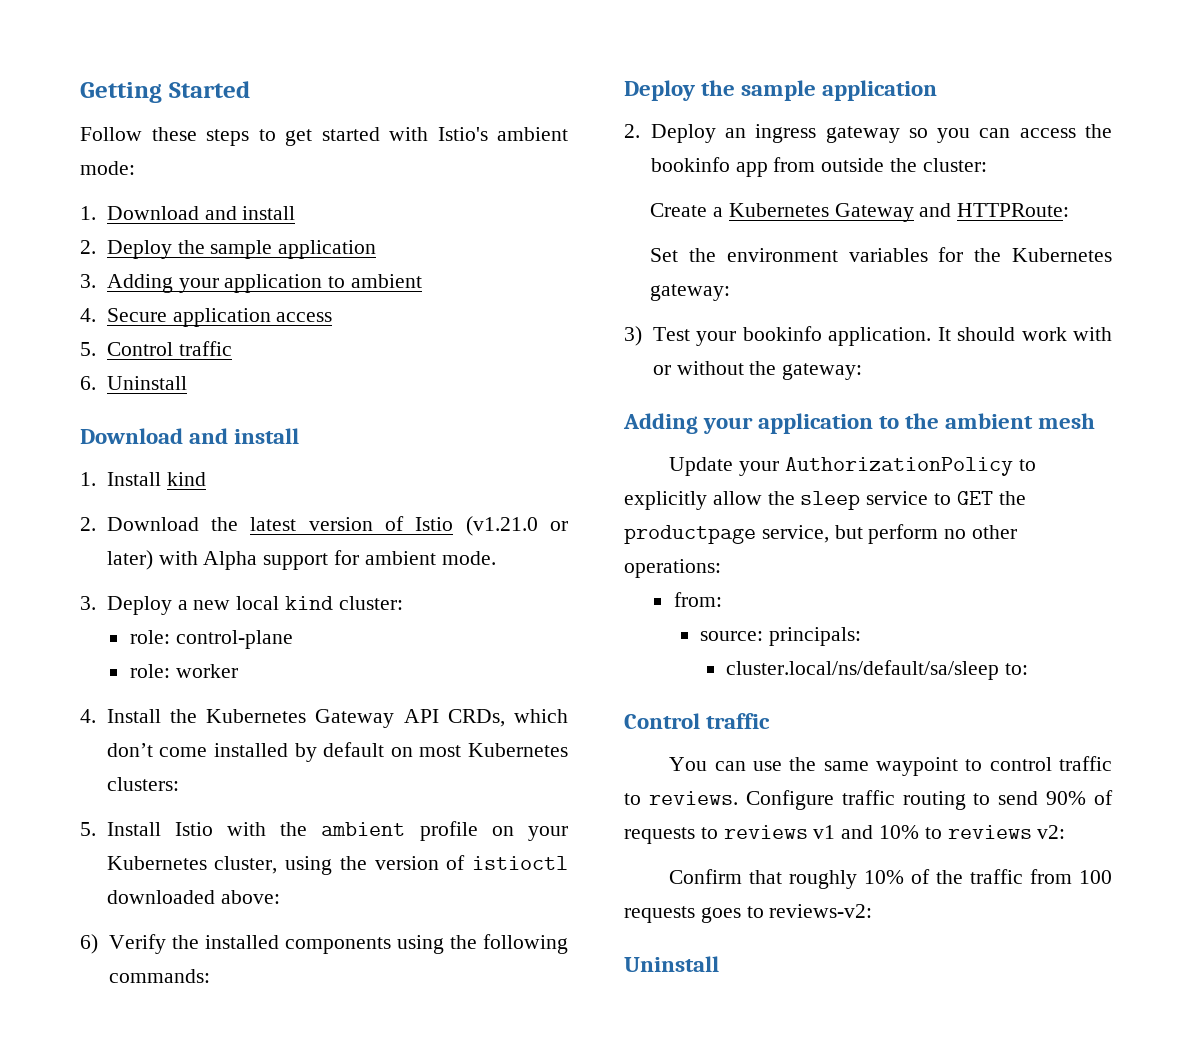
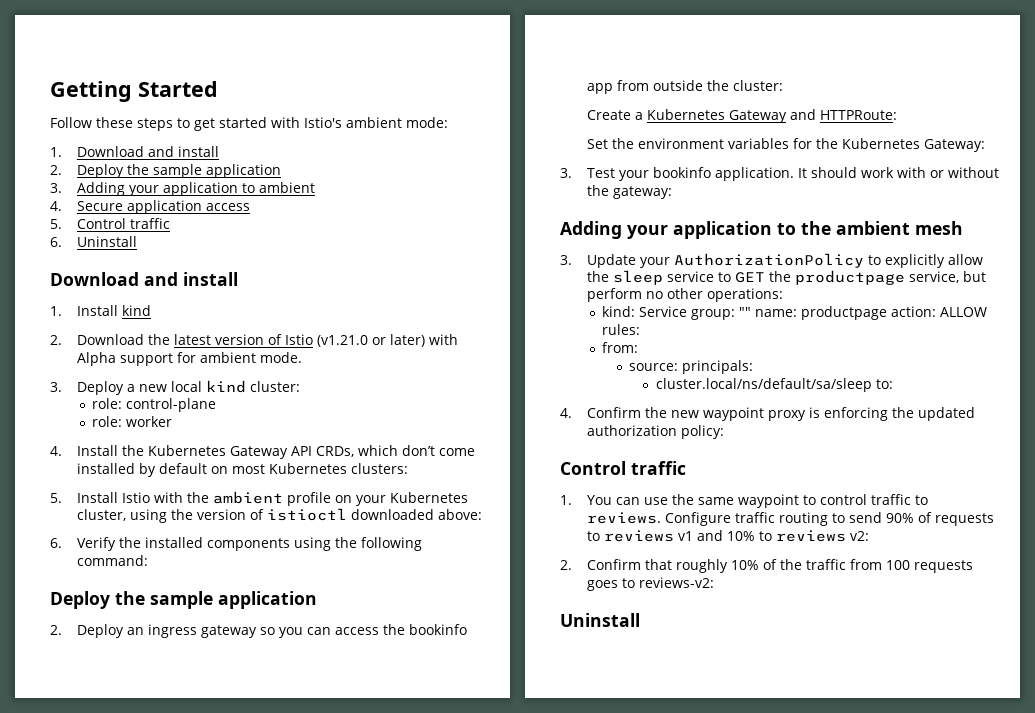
[80,934,98,954] 6) -> [50,538,62,548] 6.
[108,969,210,983] commands: -> [76,555,148,566] command:
[650,284,731,301] [624,326,642,346] gateway: // 3) -> [923,139,985,152] [560,168,572,178] Gateway: // 3.
(1096, 421) none -> [560,255,572,265] 3.
(721, 568) none -> [602,306,988,320] [602,324,641,335] // kind: Service group: "" name: productpage action: ALLOW rules:
[624,713,771,729] // Control traffic // -> [560,407,975,421] [586,425,724,439] [560,461,686,475] [560,495,572,505] // 4. Confirm the new waypoint proxy is enforcing the updated authorization policy: // Control traffic // 1.
(1066, 832) none -> [560,560,572,570] 2.

